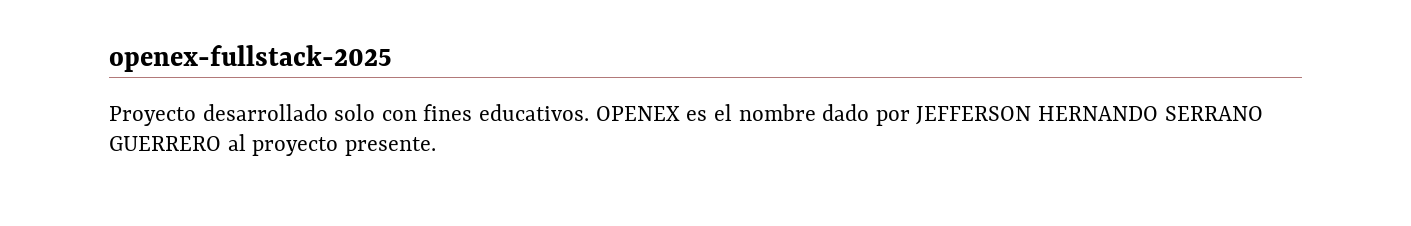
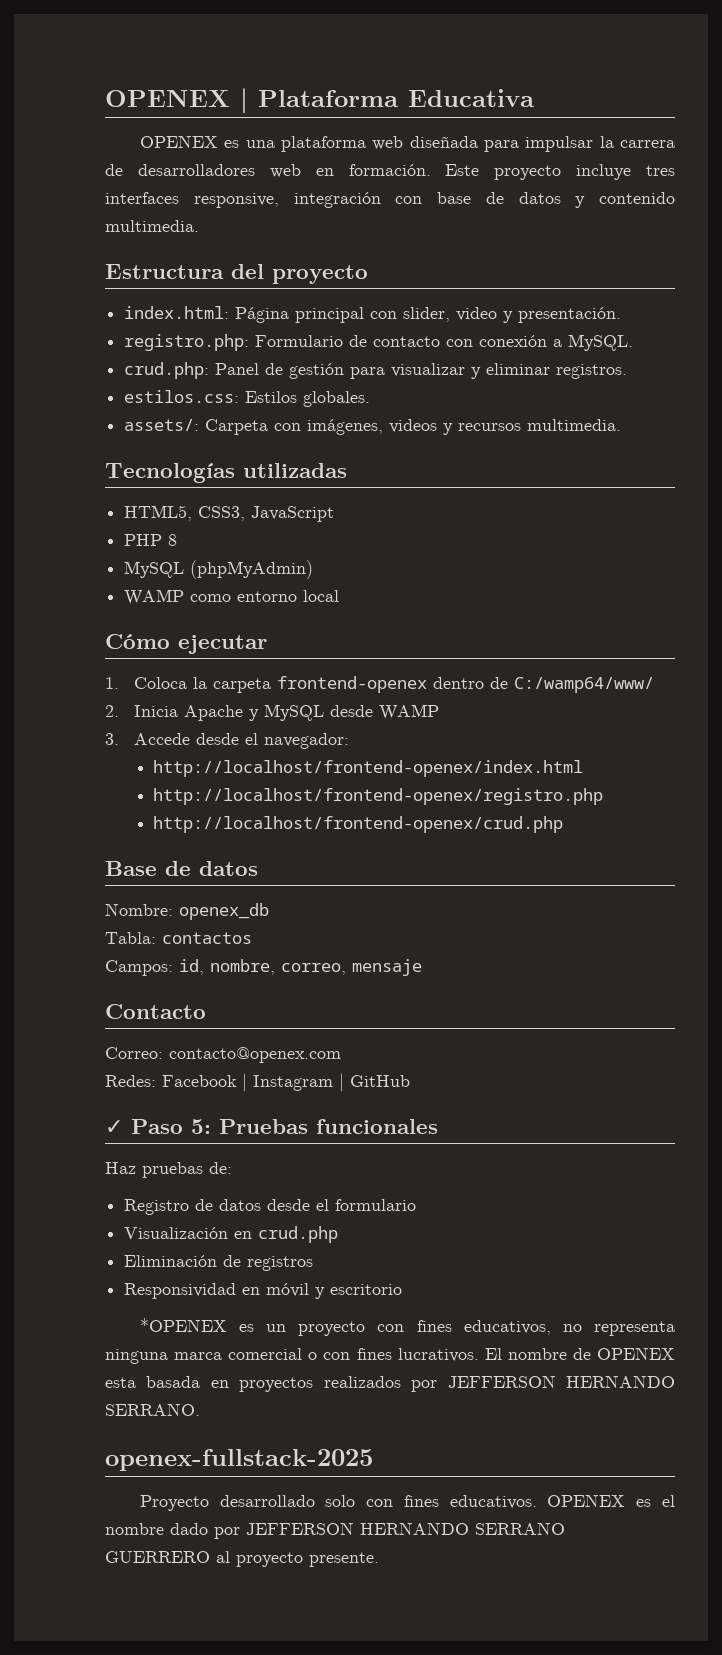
(109, 58) none -> [105,88,534,114] [139,135,675,152] [105,164,675,180] [105,192,675,208] [105,220,199,232] [105,264,368,284] [124,306,622,323] [124,334,634,351] [124,362,628,379] [124,390,371,407] [124,419,622,435] [105,463,347,483] [124,505,335,522] [124,534,178,546] [124,560,314,579] [124,589,340,605] [105,634,267,654] [105,676,655,693] [105,704,440,721] [105,733,350,749] [153,760,584,777] [153,788,604,805] [153,816,564,833] [105,861,258,876] [105,903,269,920] [105,932,252,944] [105,959,422,976] [105,1004,206,1019] [105,1047,341,1063] [105,1073,410,1092] [105,1119,438,1134] [105,1162,232,1178] [124,1199,417,1215] [124,1226,339,1243] [124,1255,314,1271] [124,1283,403,1299] [139,1318,676,1336] [105,1347,676,1364] [105,1375,675,1392] [105,1403,200,1416] OPENEX | Plataforma Educativa // OPENEX es una plataforma web diseñada para impulsar la carrera de desarrolladores web en formación. Este proyecto incluye tres interfaces responsive, integración con base de datos y contenido multimedia. // Estructura del proyecto // index.html: Página principal con slider, video y presentación. // registro.php: Formulario de contacto con conexión a MySQL. // crud.php: Panel de gestión para visualizar y eliminar registros. // estilos.css: Estilos globales. // assets/: Carpeta con imágenes, videos y recursos multimedia. // Tecnologías utilizadas // HTML5, CSS3, JavaScript // PHP 8 // MySQL (phpMyAdmin) // WAMP como entorno local // Cómo ejecutar // 1. Coloca la carpeta frontend-openex dentro de C:/wamp64/www/ // 2. Inicia Apache y MySQL desde WAMP // 3. Accede desde el navegador: // http://localhost/frontend-openex/index.html // http://localhost/frontend-openex/registro.php // http://localhost/frontend-openex/crud.php // Base de datos // Nombre: openex_db // Tabla: contactos // Campos: id, nombre, correo, mensaje // Contacto // Correo: contacto@openex.com // Redes: Facebook | Instagram | GitHub // ✓ Paso 5: Pruebas funcionales // Haz pruebas de: // Registro de datos desde el formulario // Visualización en crud.php // Eliminación de registros // Responsividad en móvil y escritorio // *OPENEX es un proyecto con fines educativos, no representa ninguna marca comercial o con fines lucrativos. El nombre de OPENEX esta basada en proyectos realizados por JEFFERSON HERNANDO SERRANO. //

